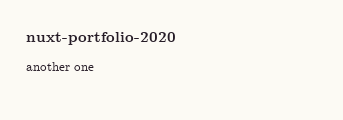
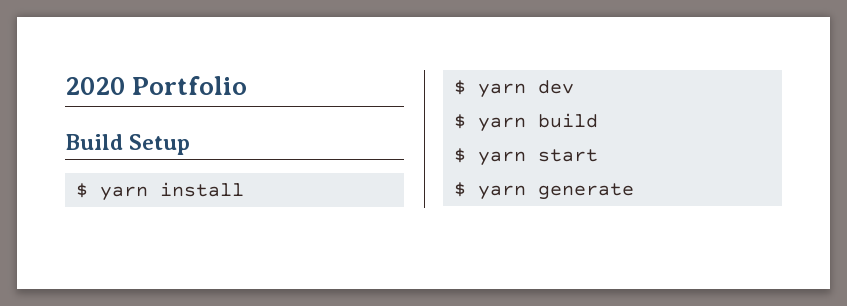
[26,32,176,45] [26,62,94,71] nuxt-portfolio-2020 // another one -> [65,76,248,95] [65,134,191,155] [75,182,244,201] [453,80,574,98] [453,113,598,132] [453,148,598,166] [453,182,634,200] 2020 Portfolio // Build Setup // $ yarn install // $ yarn dev // $ yarn build // $ yarn start // $ yarn generate

